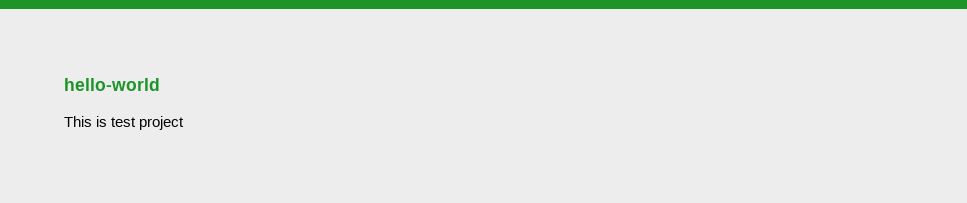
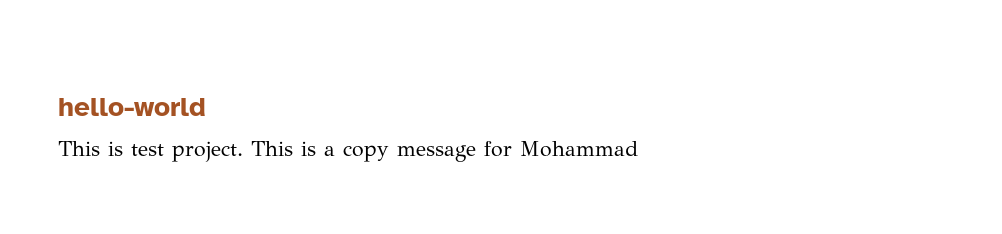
[139,116,185,130] project -> [172,141,638,162] project. This is a copy message for Mohammad

